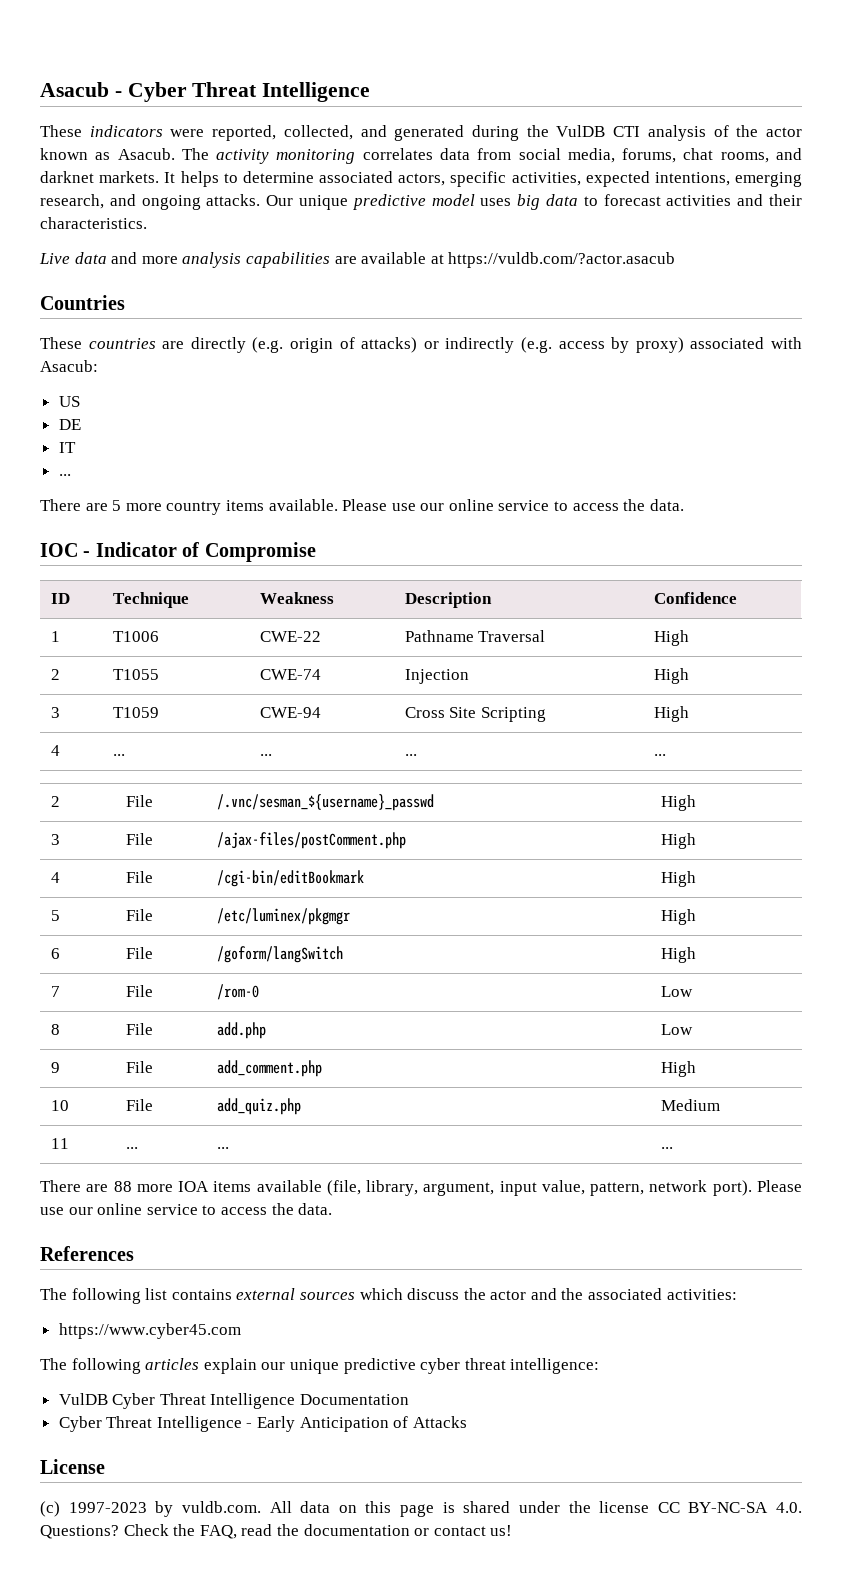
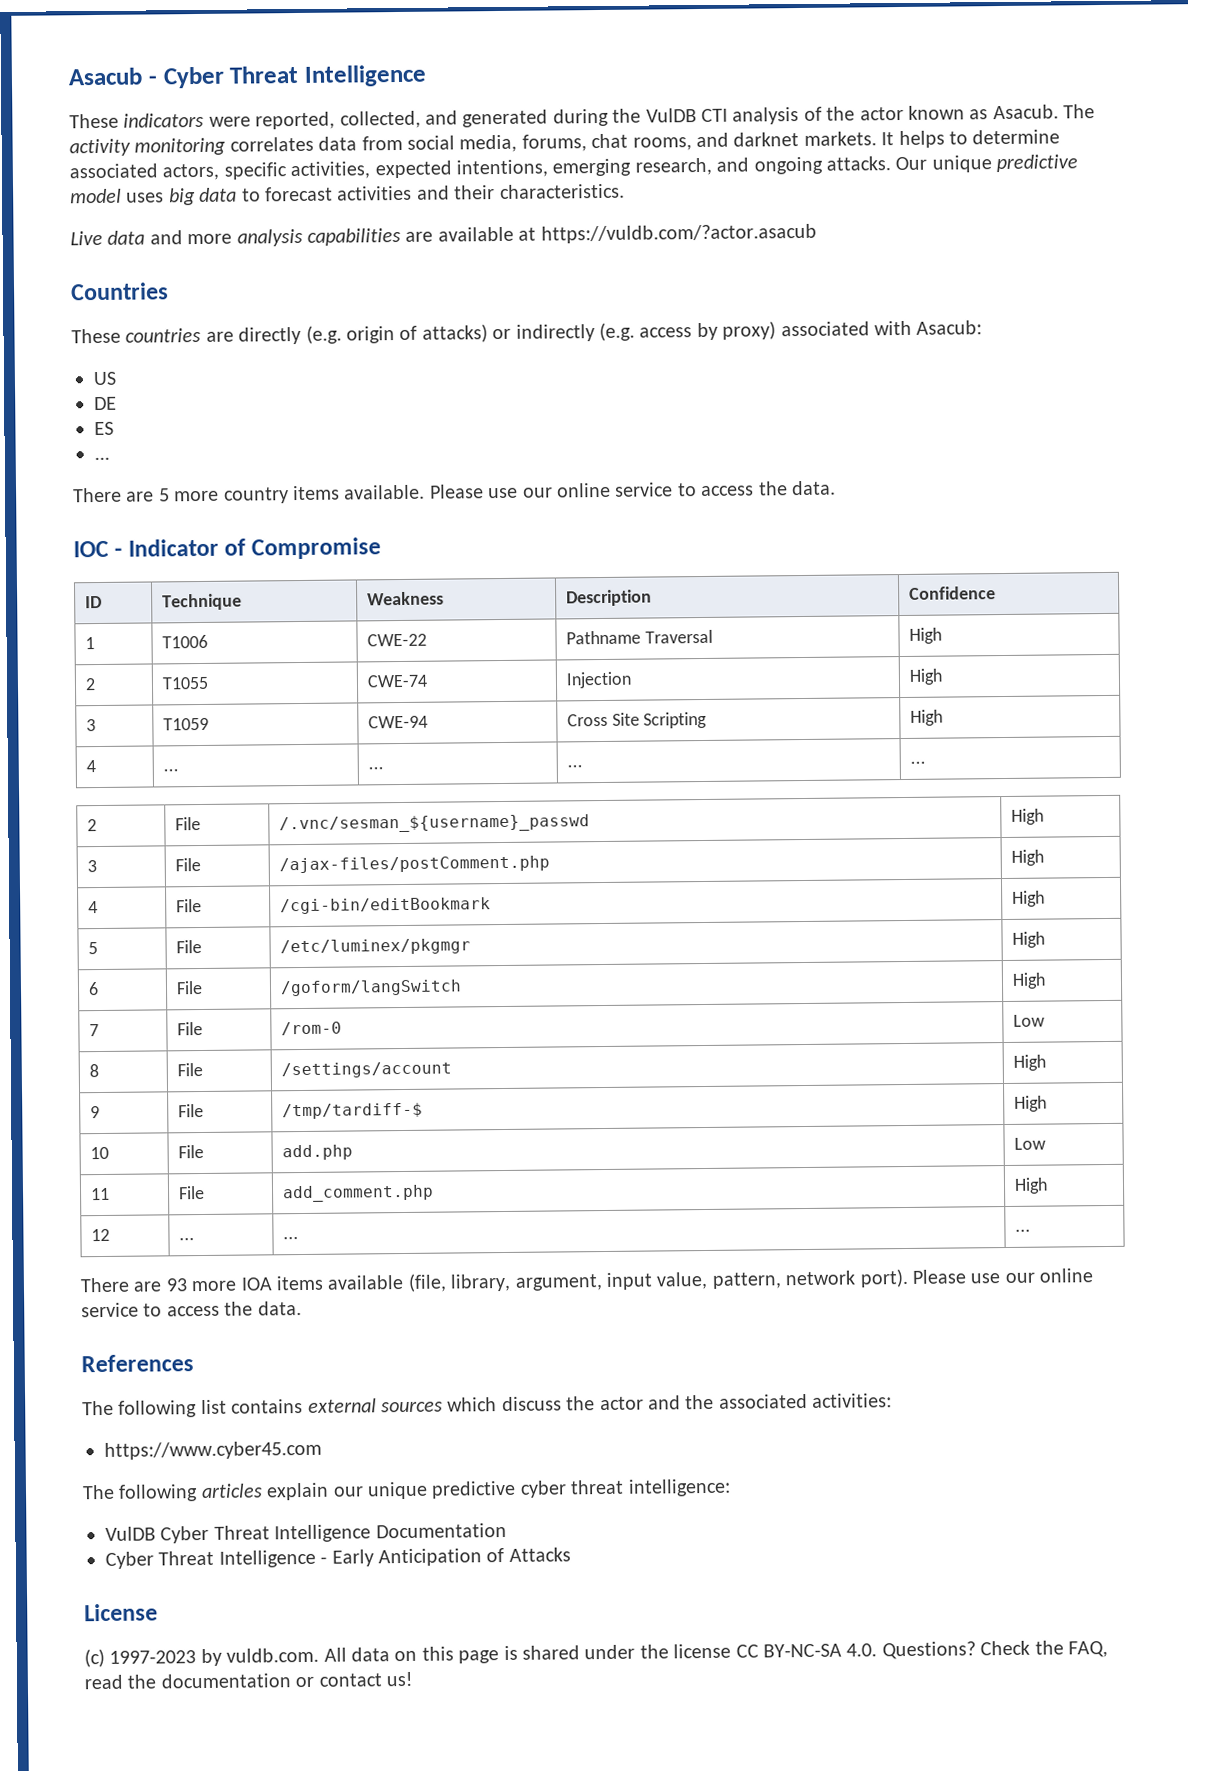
[58,442,76,453] IT -> [94,421,114,436] ES
(153, 1029) none -> [280,1061,452,1079] [1012,1054,1046,1071] [89,1106,100,1119] [177,1103,204,1118] [281,1102,423,1120] [1013,1095,1047,1112] [89,1146,109,1160] [177,1144,204,1159] | /settings/account | High // 9 | File | /tmp/tardiff-$ | High // 10 | File
[50,1062,60,1073] 9 -> [89,1187,110,1201] 11
[50,1100,69,1111] [125,1099,153,1111] [216,1098,301,1115] [660,1099,720,1111] [50,1138,69,1149] 10 | File | add_quiz.php | Medium // 11 -> [90,1228,110,1242] 12
[113,1181,132,1192] 88 -> [165,1278,188,1292] 93

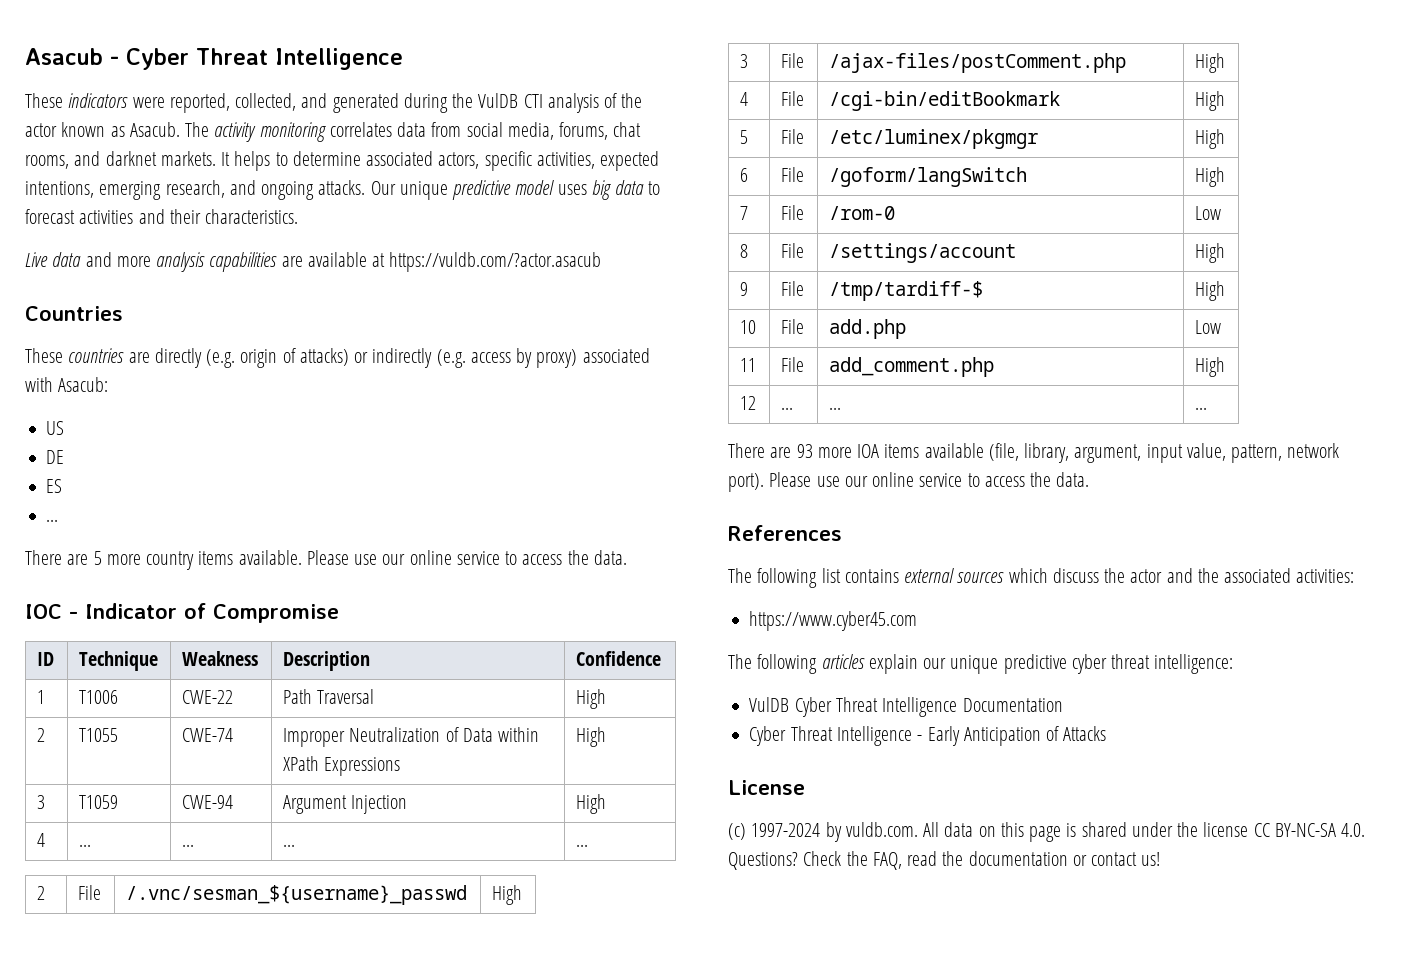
[565,630,641,645] Pathname -> [283,689,313,704] Path
[565,671,632,689] Injection -> [283,727,540,747] [283,756,401,776] Improper Neutralization of Data within XPath Expressions
[566,711,708,729] Cross Site Scripting -> [283,795,408,814] Argument Injection
[109,1650,197,1664] 1997-2023 -> [751,823,821,837] 1997-2024

